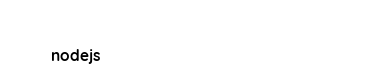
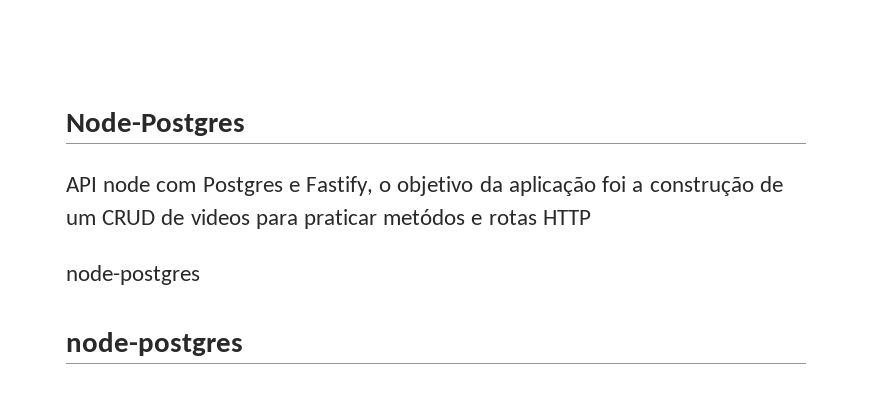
[51,49,100,64] nodejs -> [66,112,245,136] [66,176,783,196] [66,209,591,229] [66,265,200,285] [66,332,243,356] Node-Postgres // API node com Postgres e Fastify, o objetivo da aplicação foi a construção de um CRUD de videos para praticar metódos e rotas HTTP // node-postgres // node-postgres

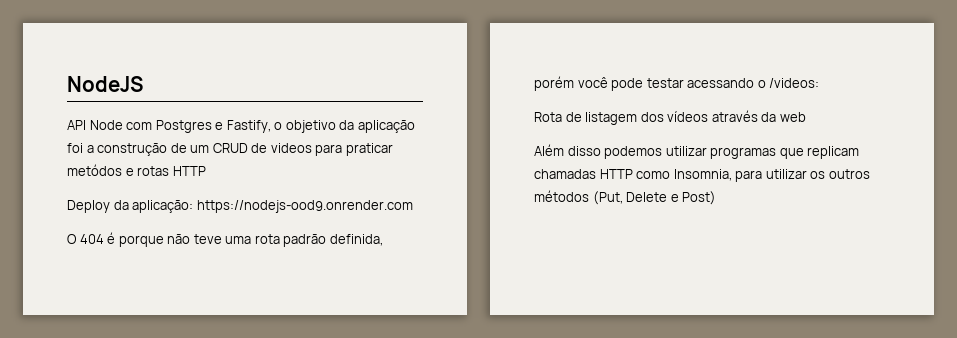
[66,112,245,136] Node-Postgres -> [67,76,143,92] NodeJS
[103,176,151,192] node -> [89,120,123,130] Node
[66,265,200,285] [66,332,243,356] node-postgres // node-postgres -> [67,200,413,213] [67,232,383,247] [534,76,820,91] [534,110,806,125] [534,144,860,159] [534,169,870,182] [534,190,717,205] Deploy da aplicação: https://nodejs-ood9.onrender.com // O 404 é porque não teve uma rota padrão definida, porém você pode testar acessando o /videos: // Rota de listagem dos vídeos através da web // Além disso podemos utilizar programas que replicam chamadas HTTP como Insomnia, para utilizar os outros métodos (Put, Delete e Post)

